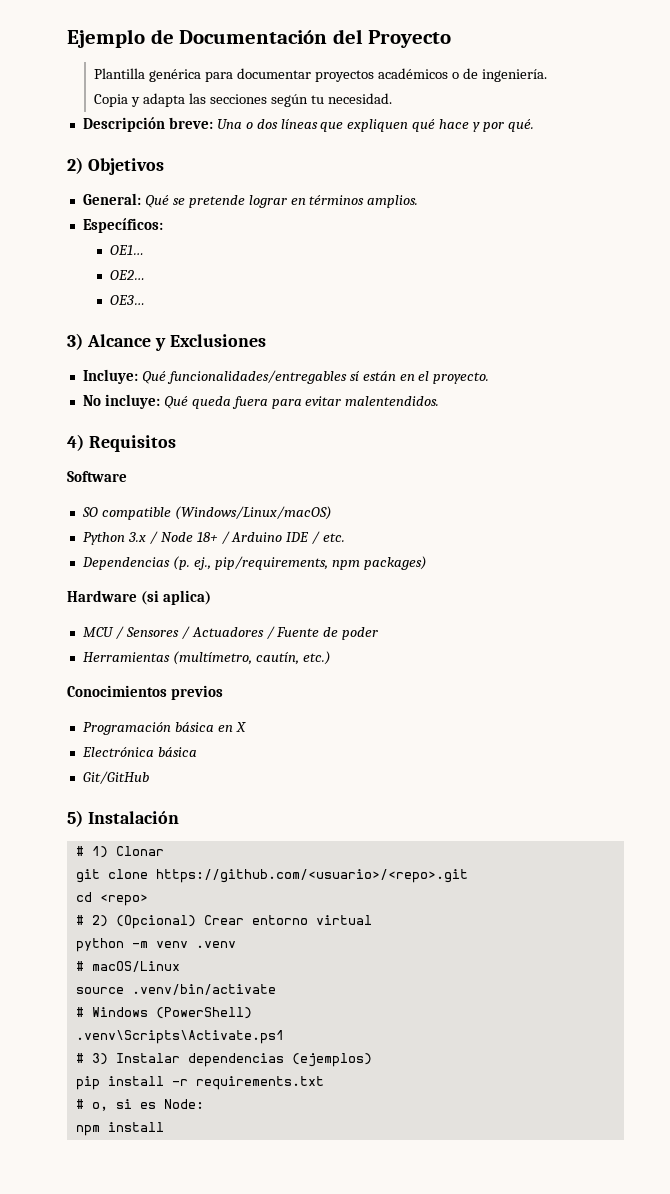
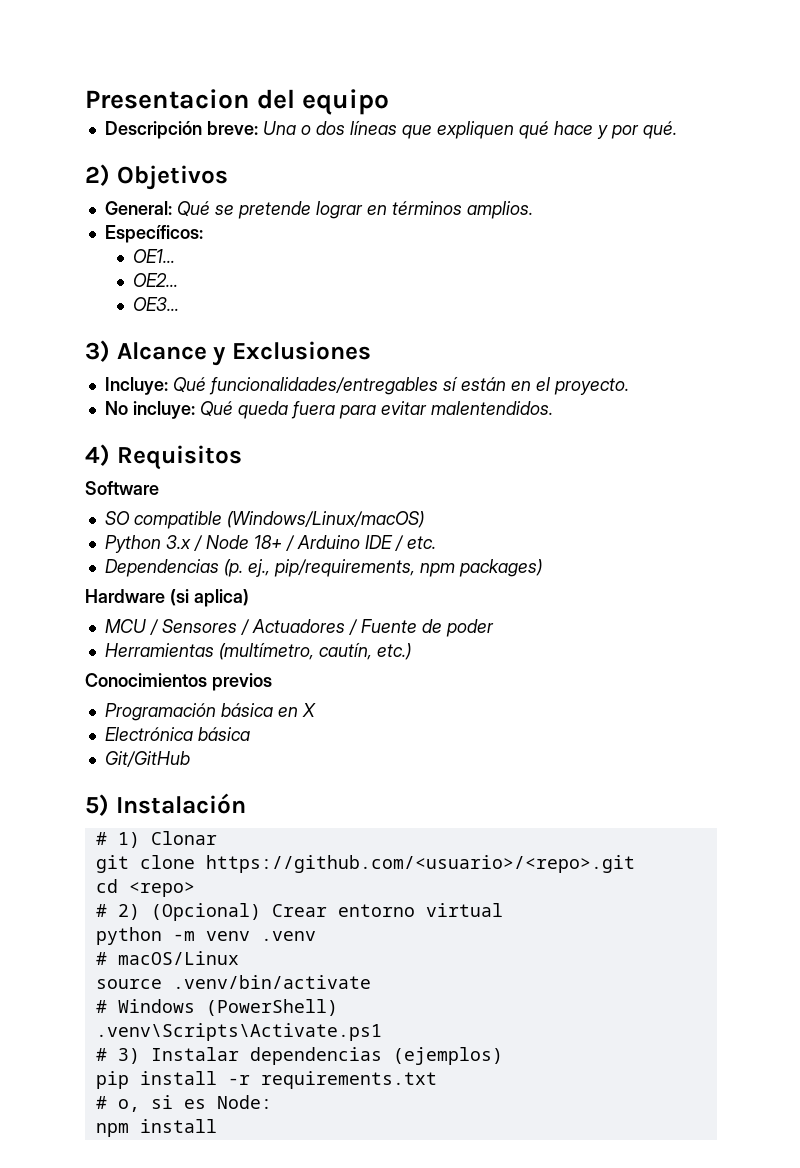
[67,29,452,48] [94,68,547,82] [94,93,392,107] Ejemplo de Documentación del Proyecto // Plantilla genérica para documentar proyectos académicos o de ingeniería. // Copia y adapta las secciones según tu necesidad. -> [85,89,390,115] Presentacion del equipo

